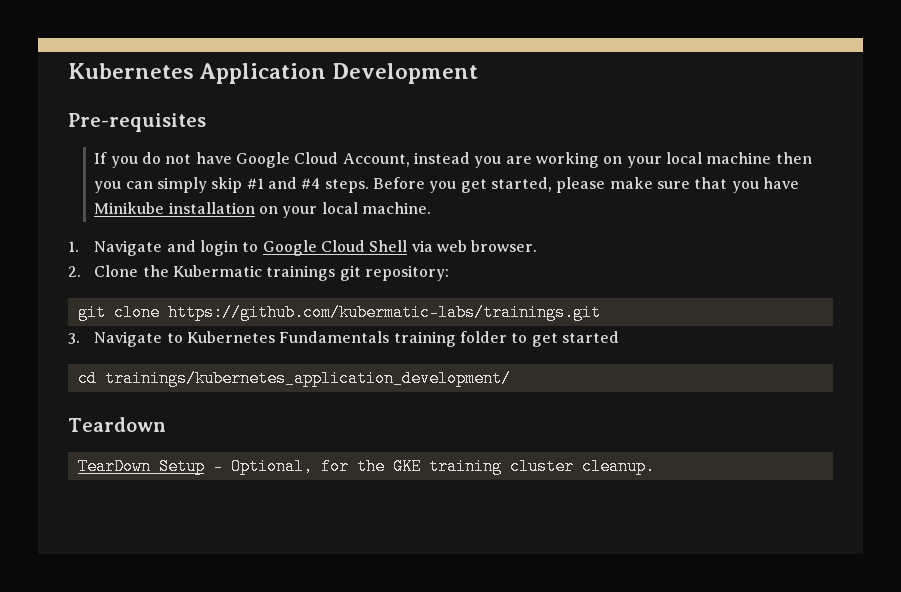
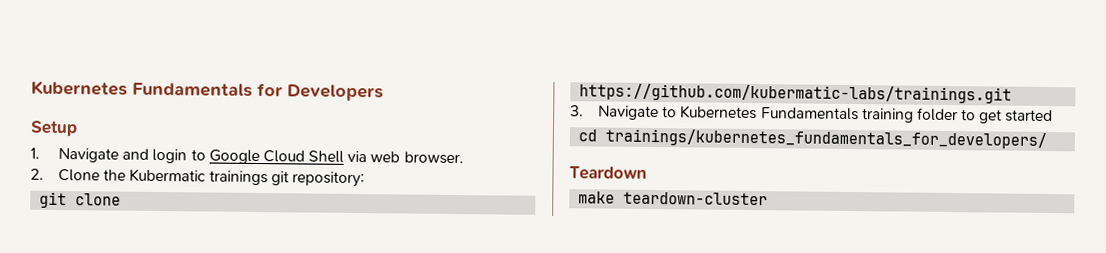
[68,63,479,84] [68,113,206,132] [94,152,812,168] [94,177,799,193] [94,202,432,218] Kubernetes Application Development // Pre-requisites // If you do not have Google Cloud Account, instead you are working on your local machine then you can simply skip #1 and #4 steps. Before you get started, please make sure that you have Minikube installation on your local machine. -> [31,80,384,102] [30,120,78,137] Kubernetes Fundamentals for Developers // Setup
[104,370,511,387] trainings/kubernetes_application_development/ -> [605,128,1048,150] trainings/kubernetes_fundamentals_for_developers/
[77,458,655,475] TearDown Setup - Optional, for the GKE training cluster cleanup. -> [578,191,769,206] make teardown-cluster

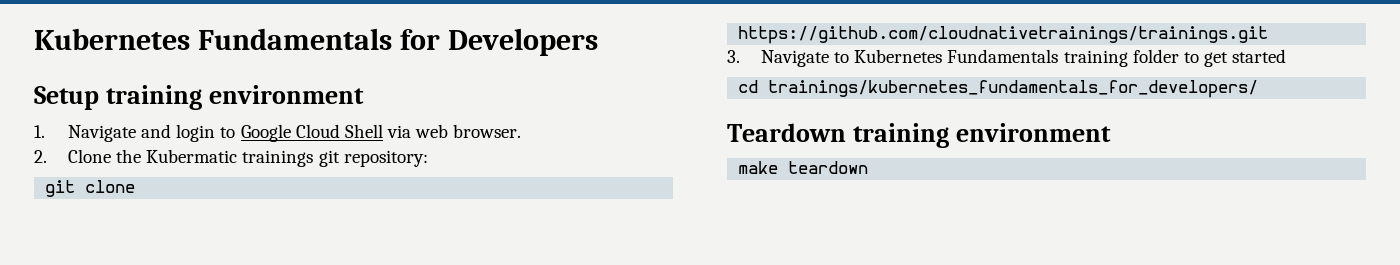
(78, 128) none -> [105,85,364,110] training environment
[579,83,1013,104] https://github.com/kubermatic-labs/trainings.git -> [738,26,1269,44] https://github.com/cloudnativetrainings/trainings.git
(647, 173) none -> [852,123,1111,148] training environment
[623,191,769,206] teardown-cluster -> [788,161,869,174] teardown

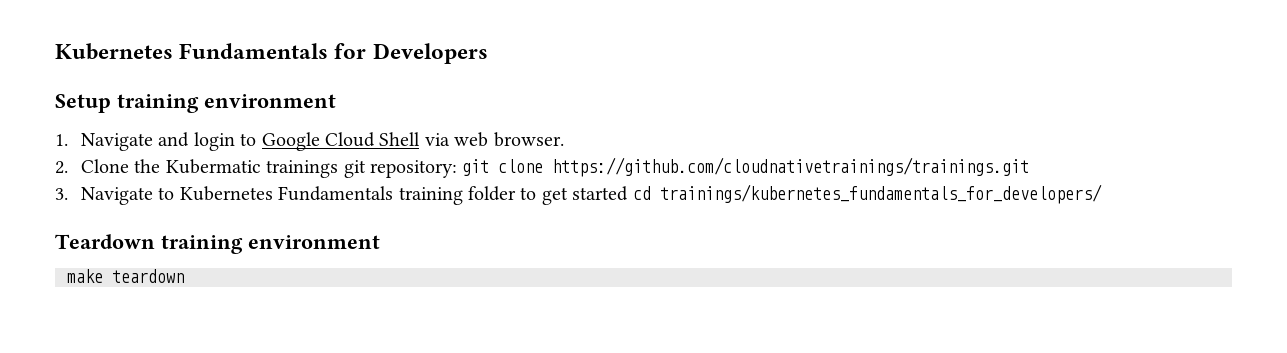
(428, 158) // -> (457, 169) none
(1287, 56) // -> (629, 193) none

